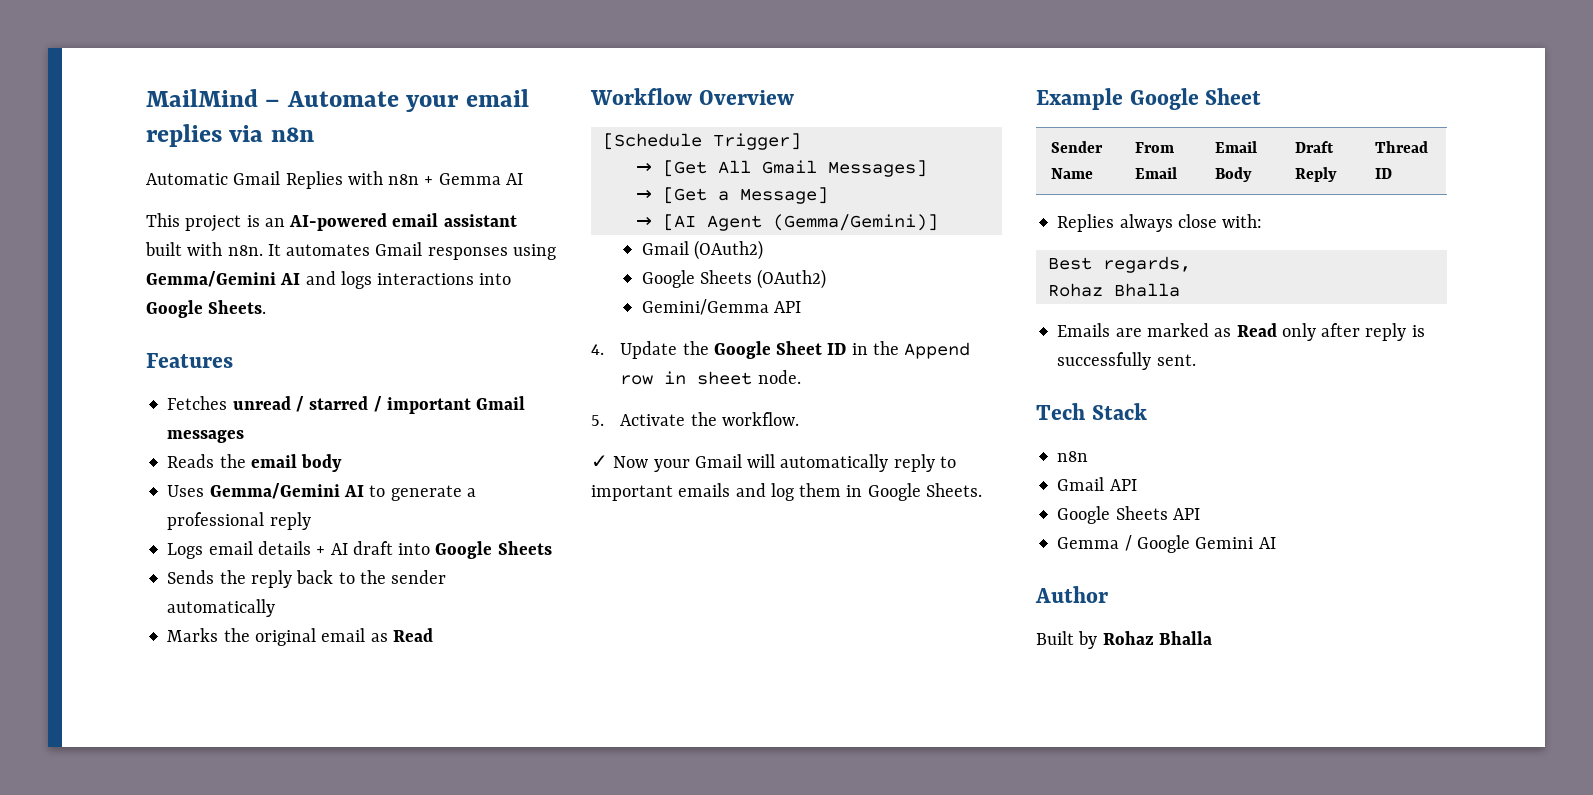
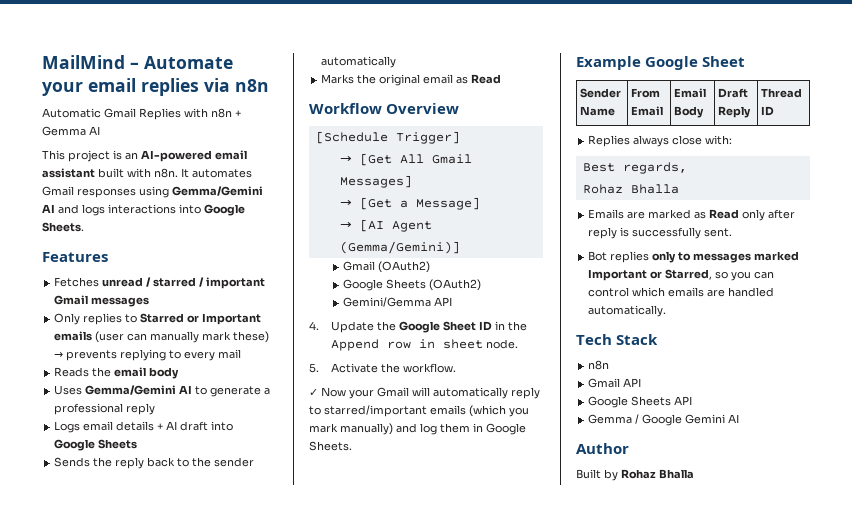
(245, 436) none -> [54,313,262,325] [54,331,270,343] [54,349,242,361] // Only replies to Starred or Important emails (user can manually mark these) → prevents replying to every mail
[591,483,731,501] important emails -> [324,405,529,417] [309,423,393,435] starred/important emails (which you mark manually)
(1196, 360) none -> [588,251,800,263] [588,269,775,281] [588,287,775,297] [588,305,667,317] // Bot replies only to messages marked Important or Starred, so you can control which emails are handled automatically.

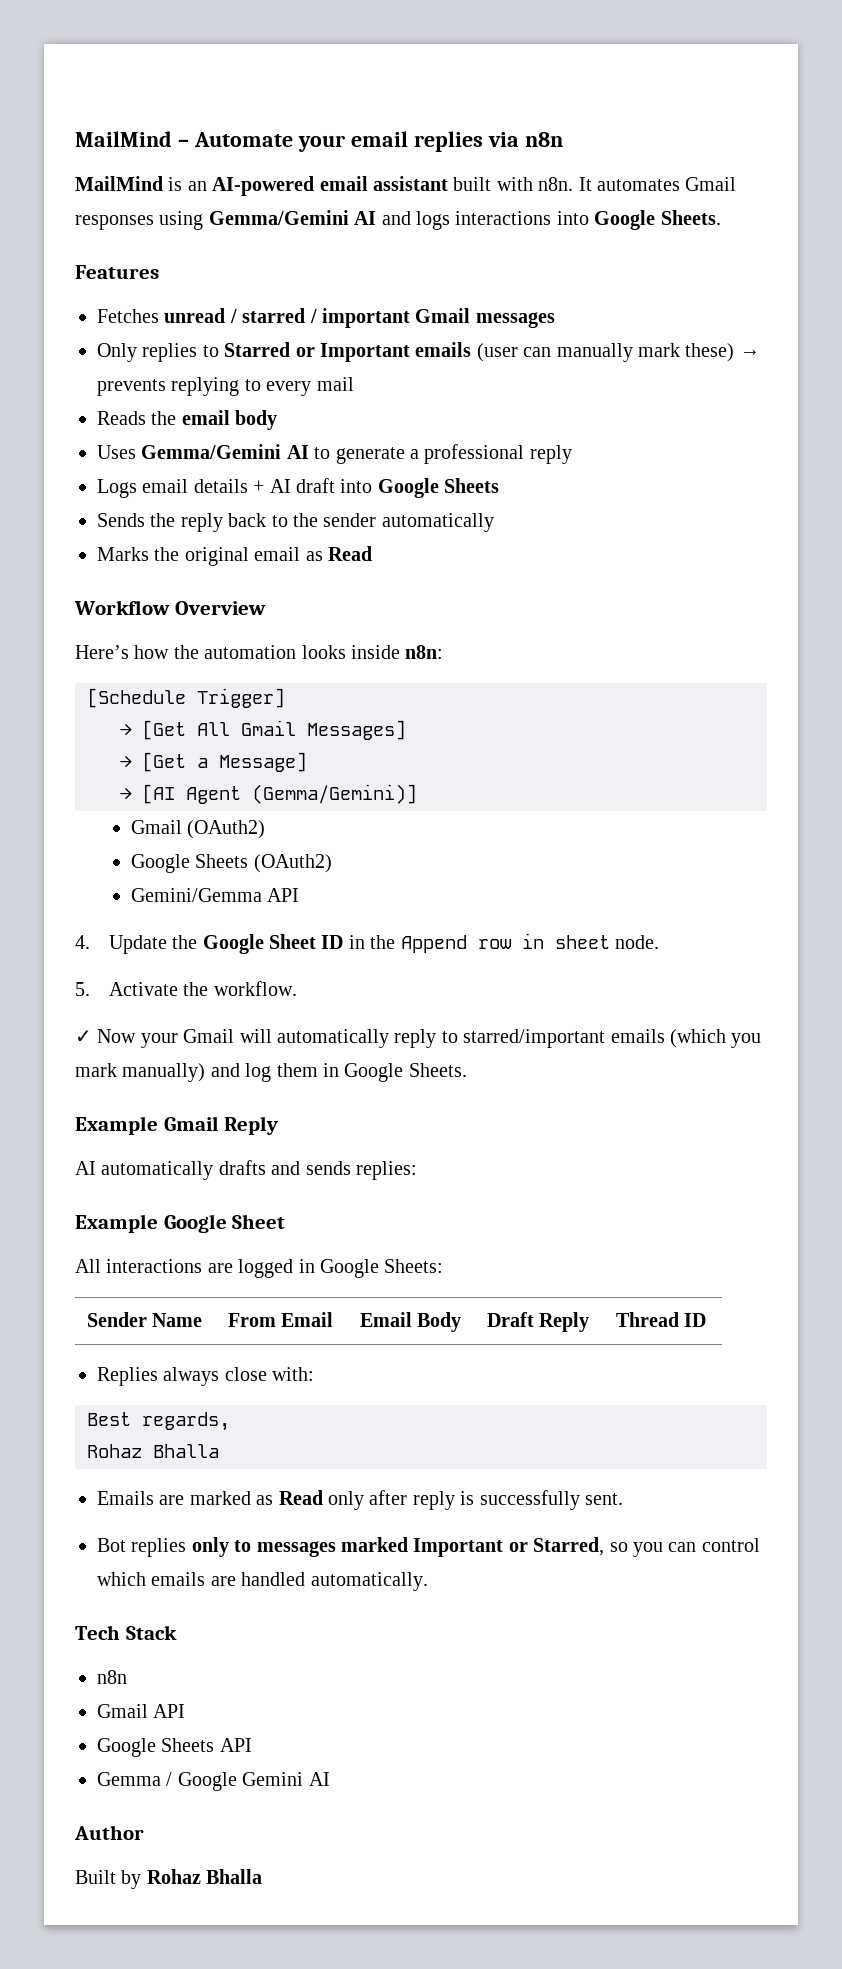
[42,108,241,120] [42,126,100,136] [42,150,110,162] Automatic Gmail Replies with n8n + Gemma AI // This project -> [75,176,163,191] MailMind
(460, 108) none -> [75,645,444,659] // Here’s how the automation looks inside n8n:
[645,56,746,70] Google Sheet -> [163,1116,279,1135] [75,1160,417,1180] [75,1214,286,1233] [75,1259,444,1278] Gmail Reply // AI automatically drafts and sends replies: // Example Google Sheet // All interactions are logged in Google Sheets:

